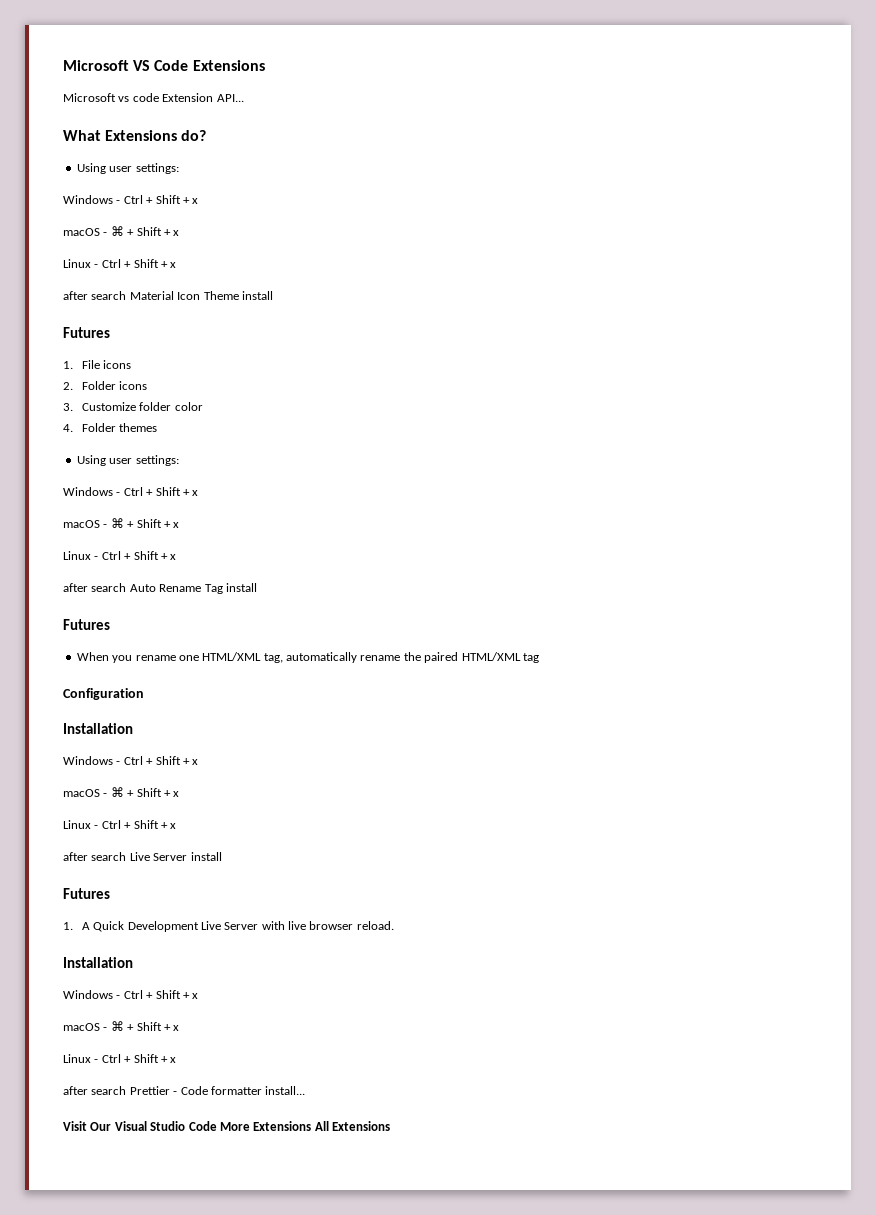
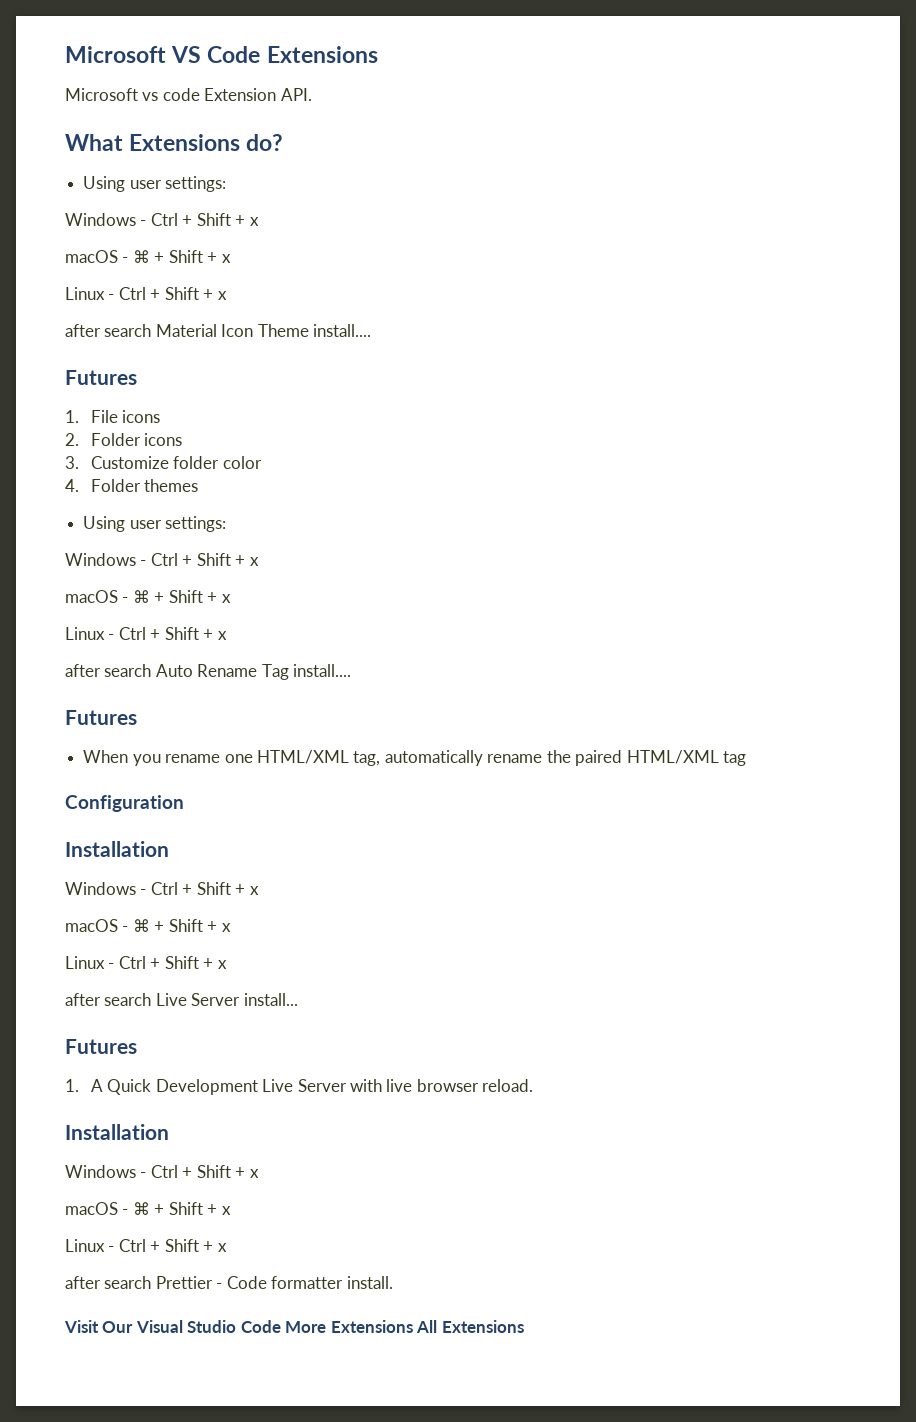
[216,94,244,102] API... -> [280,88,312,101] API.
[241,291,273,300] install -> [313,324,372,337] install....
[225,583,257,592] install -> [293,664,352,677] install....
[190,852,222,861] install -> [243,993,298,1006] install...
[265,1086,306,1095] install... -> [346,1276,393,1289] install.

